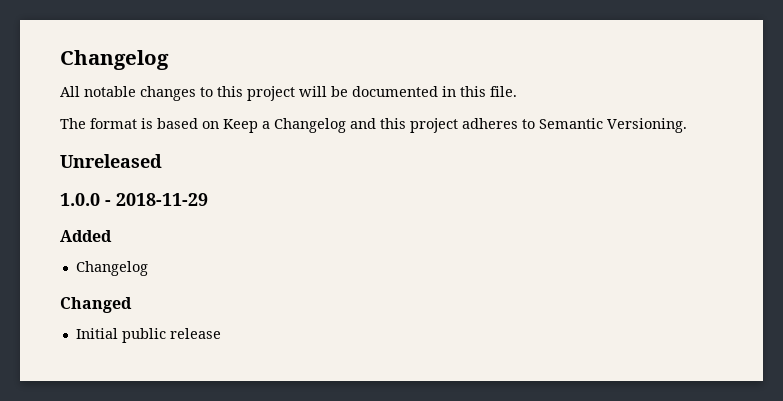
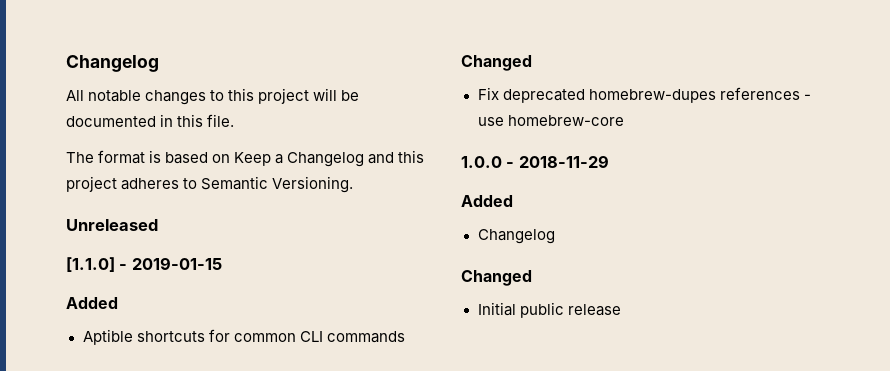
(162, 161) none -> [66,257,222,272] [66,297,118,309] [82,329,405,345] [461,55,532,71] [477,87,811,103] [477,115,624,126] // [1.1.0] - 2019-01-15 // Added // Aptible shortcuts for common CLI commands // Changed // Fix deprecated homebrew-dupes references - use homebrew-core

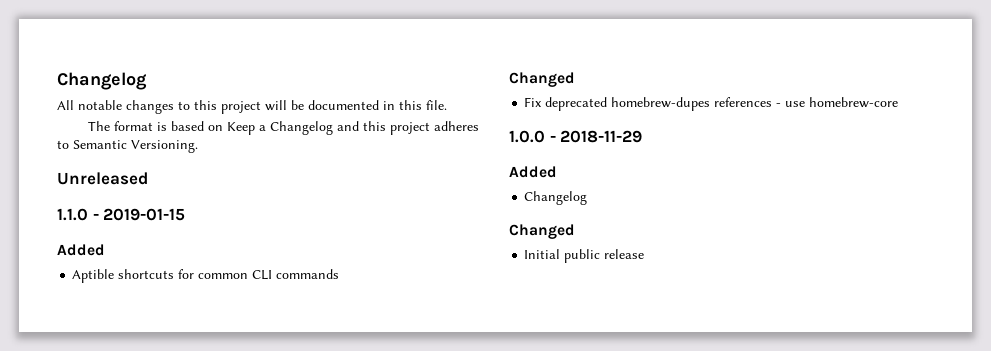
[66,257,115,272] [1.1.0] -> [57,208,88,221] 1.1.0

